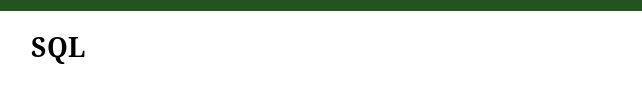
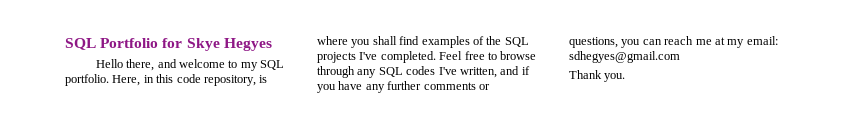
[31,37,85,64] SQL -> [65,38,272,51] [95,59,285,71] [65,74,268,86] [317,36,529,48] [317,51,537,63] [317,66,530,78] [317,81,490,93] [569,36,778,48] [569,51,680,63] [569,70,626,82] SQL Portfolio for Skye Hegyes // Hello there, and welcome to my SQL portfolio. Here, in this code repository, is where you shall find examples of the SQL projects I've completed. Feel free to browse through any SQL codes I've written, and if you have any further comments or questions, you can reach me at my email: sdhegyes@gmail.com // Thank you.

